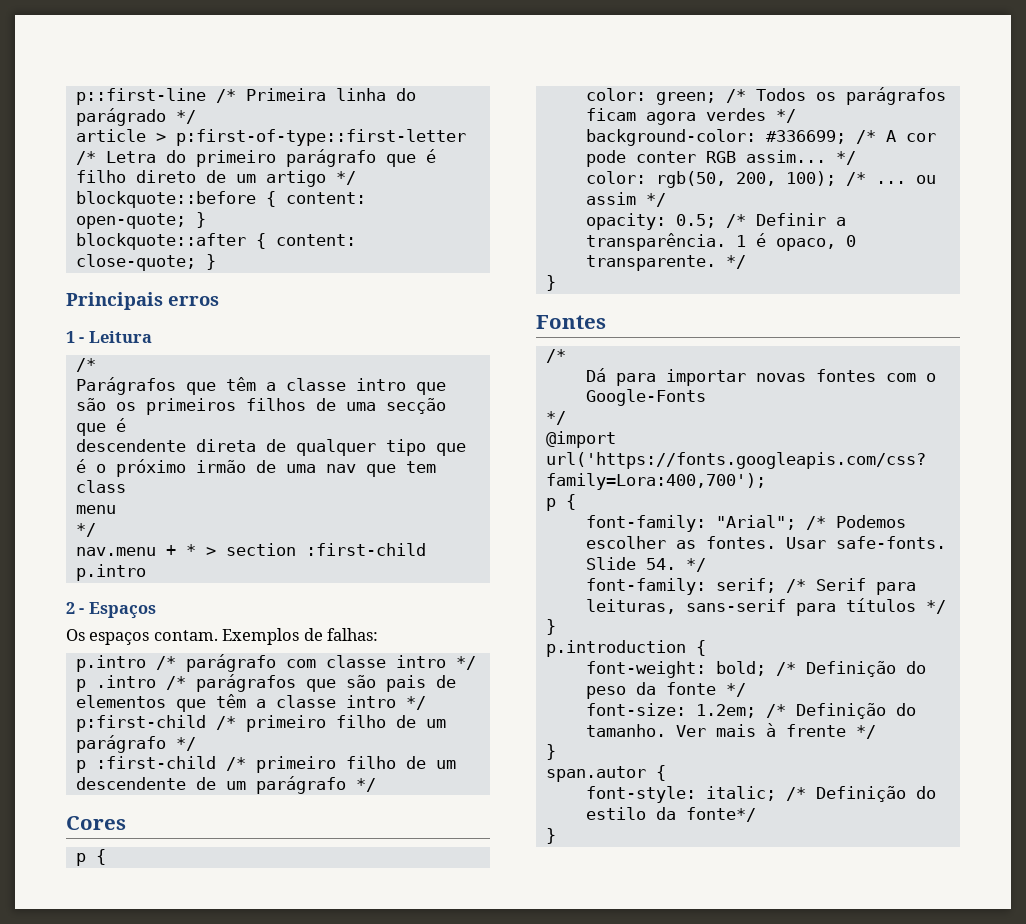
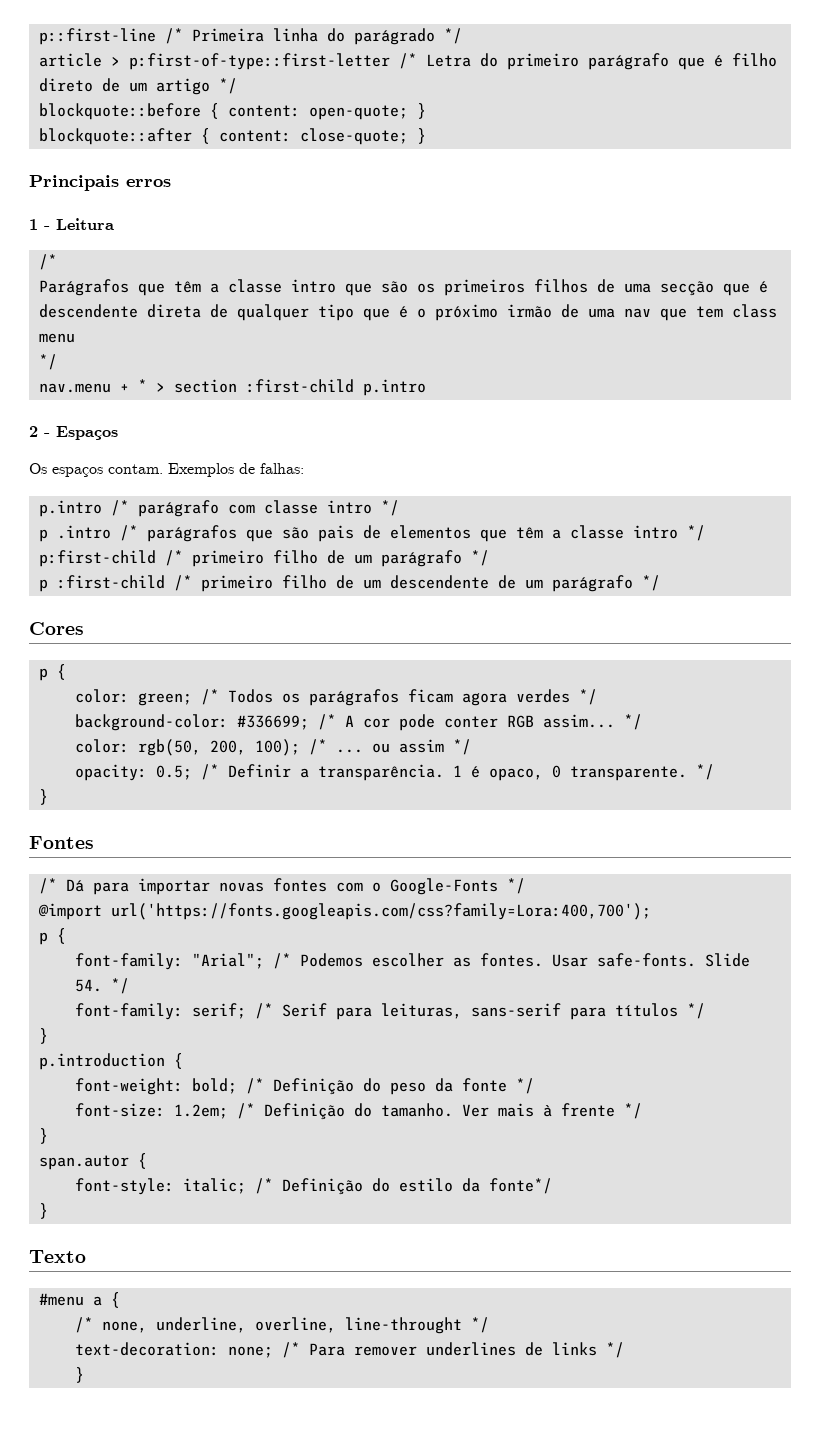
(566, 356) // -> (57, 886) none
(706, 397) // -> (498, 886) none
(556, 836) none -> [29,1250,86,1263] [38,1292,120,1308] [74,1317,489,1334] [74,1342,624,1358] [74,1367,84,1383] // Texto // #menu a { // /* none, underline, overline, line-throught */ // text-decoration: none; /* Para remover underlines de links */ // }

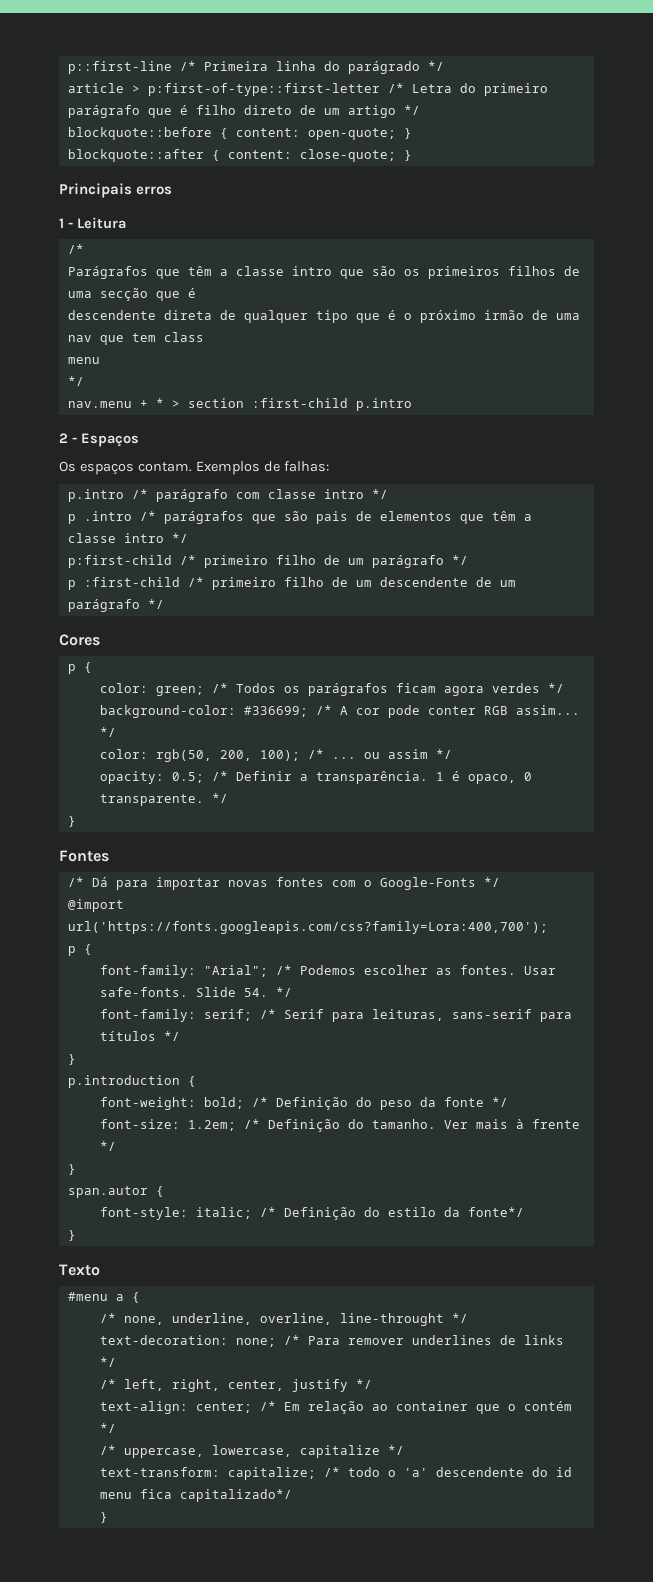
(624, 1350) none -> [99,1379,372,1392] [99,1401,572,1414] [99,1423,116,1433] [99,1445,404,1458] [99,1467,572,1480] [99,1489,292,1502] // /* left, right, center, justify */ // text-align: center; /* Em relação ao container que o contém */ // /* uppercase, lowercase, capitalize */ // text-transform: capitalize; /* todo o 'a' descendente do id menu fica capitalizado*/

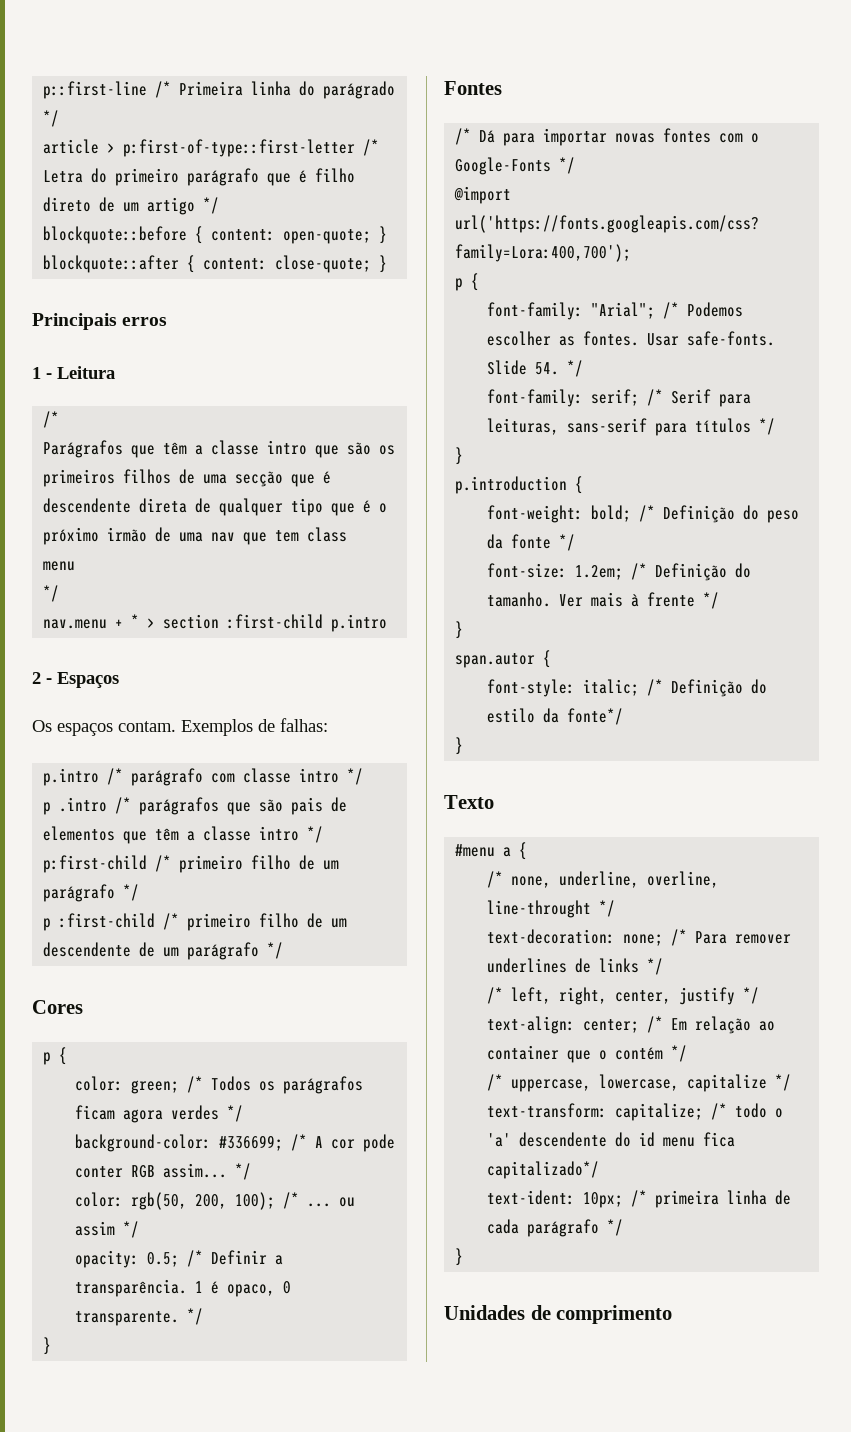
[99,1512,108,1523] } -> [487,1190,792,1208] [487,1219,624,1237] [455,1248,464,1266] [444,1305,673,1324] text-ident: 10px; /* primeira linha de cada parágrafo */ // } // Unidades de comprimento

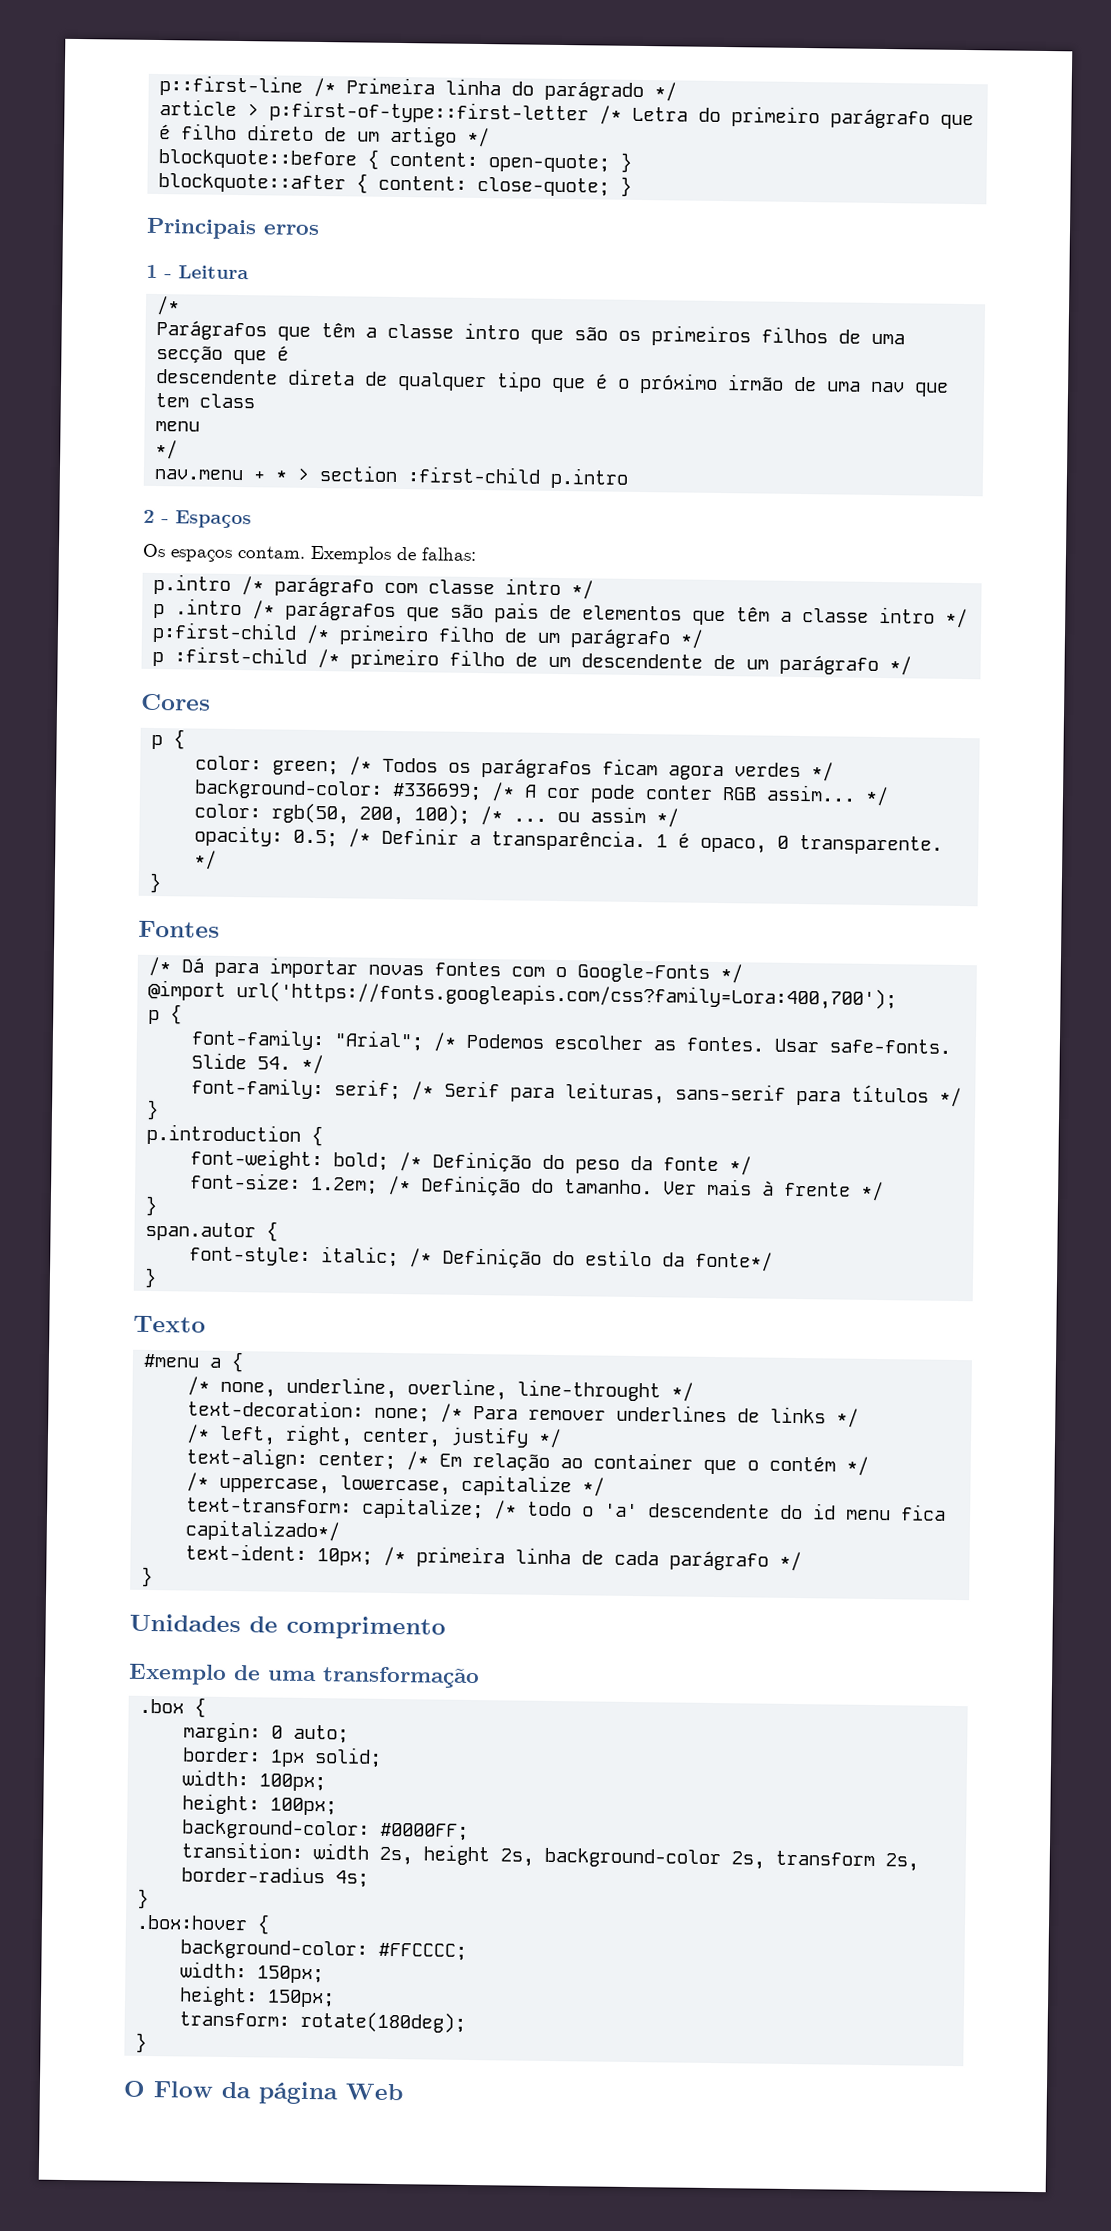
(673, 1314) none -> [128,1663,480,1689] [139,1697,207,1718] [183,1721,350,1744] [182,1747,383,1768] [182,1769,327,1792] [182,1793,338,1816] [182,1819,470,1841] [181,1841,920,1872] [181,1865,370,1888] [137,1888,150,1910] [136,1914,271,1935] [180,1939,468,1961] [180,1961,325,1984] [179,1985,336,2008] [179,2010,467,2033] [135,2032,148,2054] [123,2080,403,2105] // Exemplo de uma transformação // .box { // margin: 0 auto; // border: 1px solid; // width: 100px; // height: 100px; // background-color: #0000FF; // transition: width 2s, height 2s, background-color 2s, transform 2s, border-radius 4s; // } // .box:hover { // background-color: #FFCCCC; // width: 150px; // height: 150px; // transform: rotate(180deg); // } // O Flow da página Web

